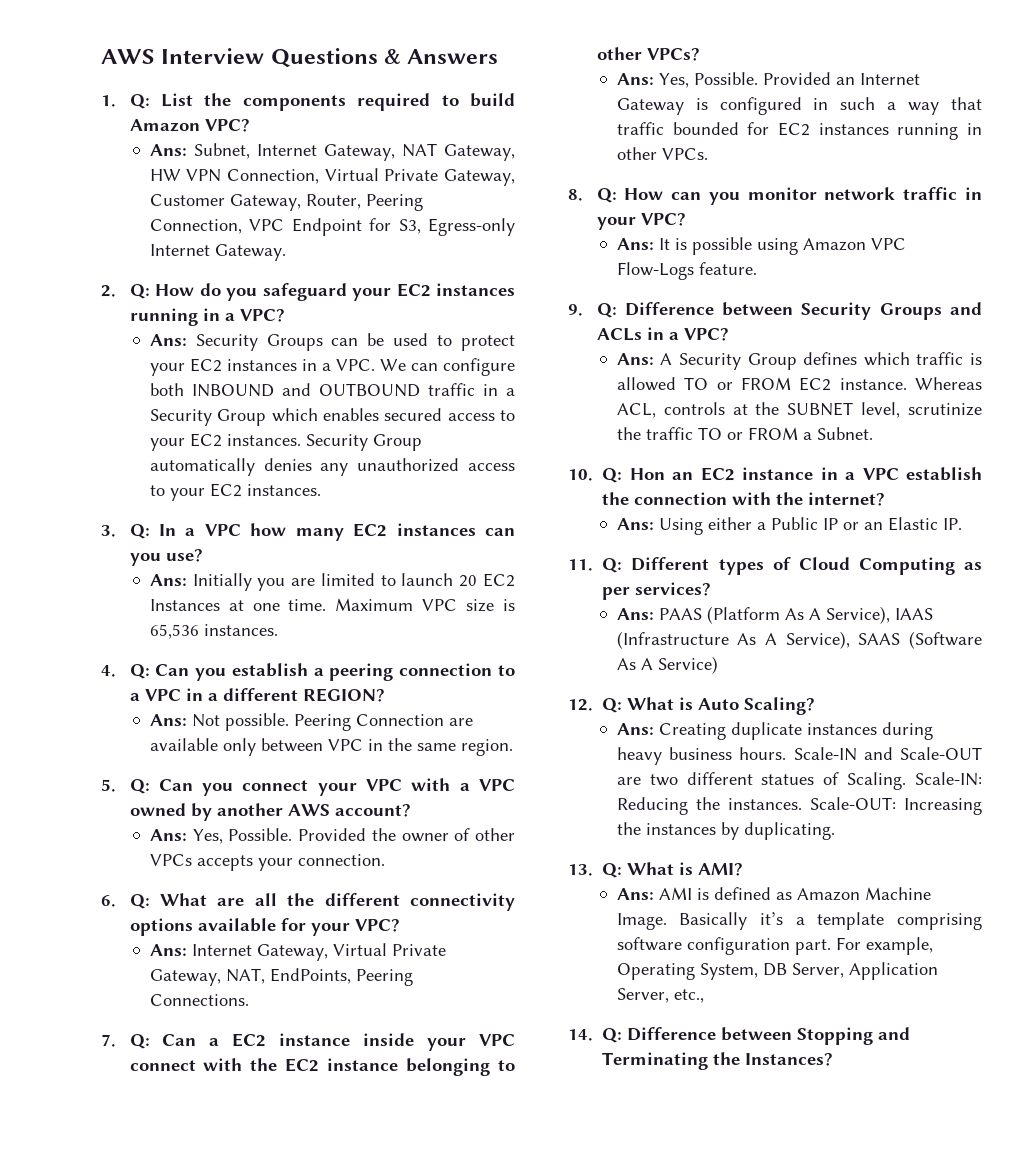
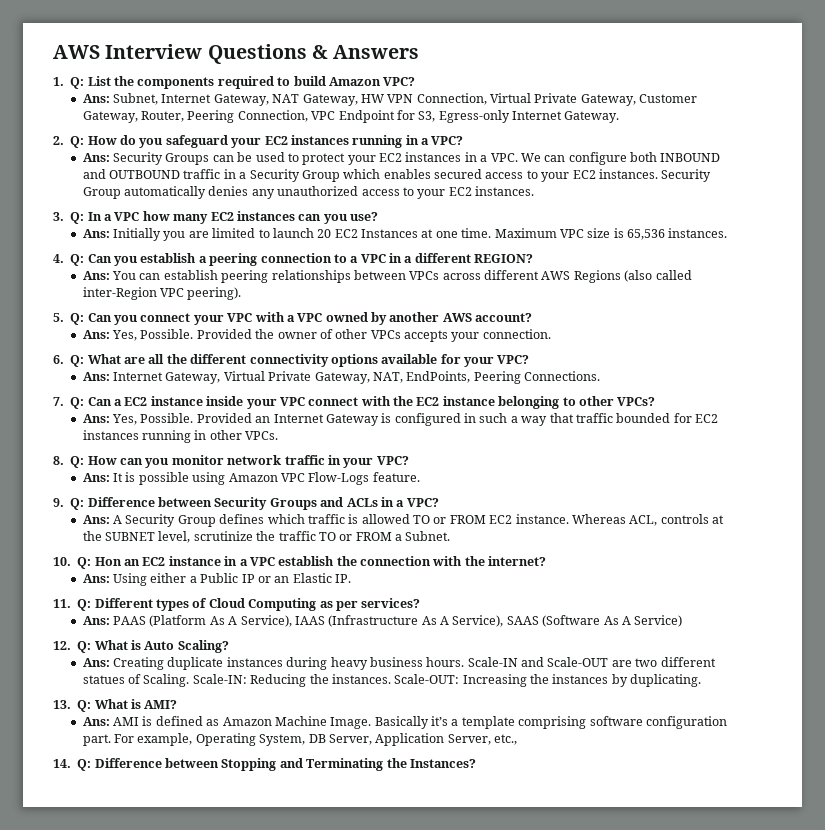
[191,713,473,731] [149,738,513,756] Not possible. Peering Connection are available only between VPC in the same region. -> [111,270,692,283] [82,287,242,300] You can establish peering relationships between VPCs across different AWS Regions (also called inter-Region VPC peering).

